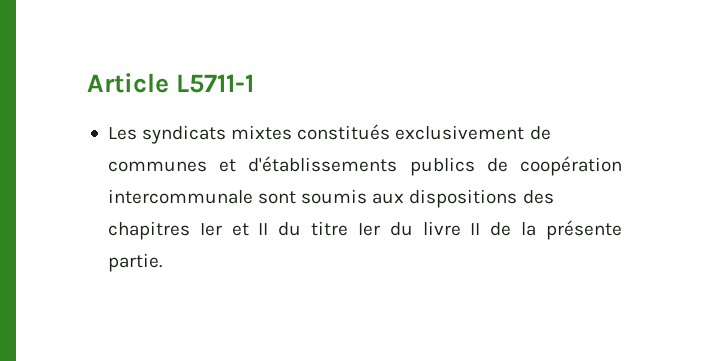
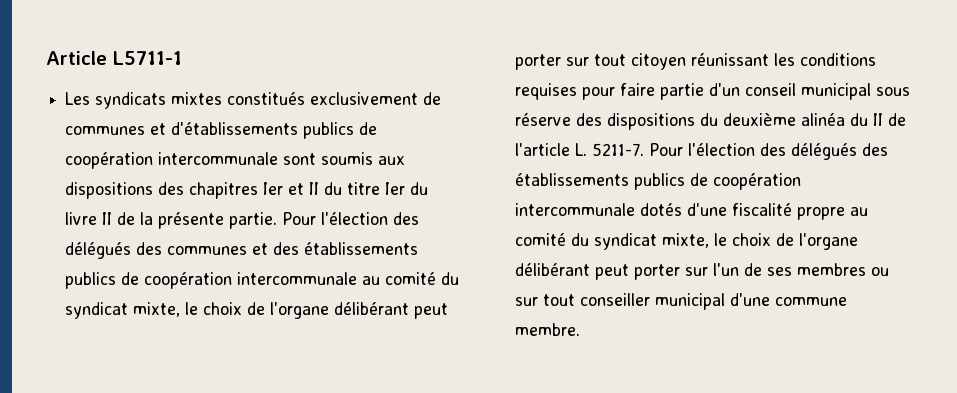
(162, 262) none -> [282,212,420,225] [65,242,419,259] [65,272,460,289] [65,302,449,319] [515,53,877,70] [515,83,911,100] [515,113,907,130] [515,143,889,160] [515,173,802,190] [515,203,869,220] [515,233,859,250] [515,263,890,280] [515,293,848,310] [515,323,581,336] Pour l'élection des délégués des communes et des établissements publics de coopération intercommunale au comité du syndicat mixte, le choix de l'organe délibérant peut porter sur tout citoyen réunissant les conditions requises pour faire partie d'un conseil municipal sous réserve des dispositions du deuxième alinéa du II de l'article L. 5211-7. Pour l'élection des délégués des établissements publics de coopération intercommunale dotés d'une fiscalité propre au comité du syndicat mixte, le choix de l'organe délibérant peut porter sur l'un de ses membres ou sur tout conseiller municipal d'une commune membre.

